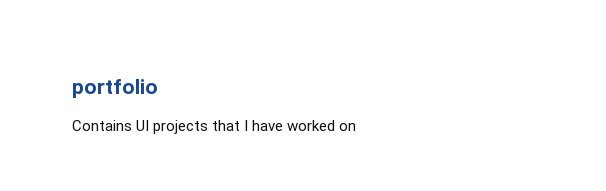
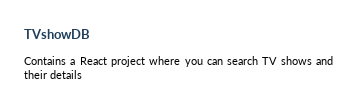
[72,79,158,98] portfolio -> [24,29,90,39] TVshowDB
[136,120,357,134] UI projects that I have worked on -> [70,56,334,67] [24,70,82,79] a React project where you can search TV shows and their details

